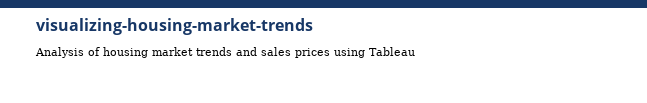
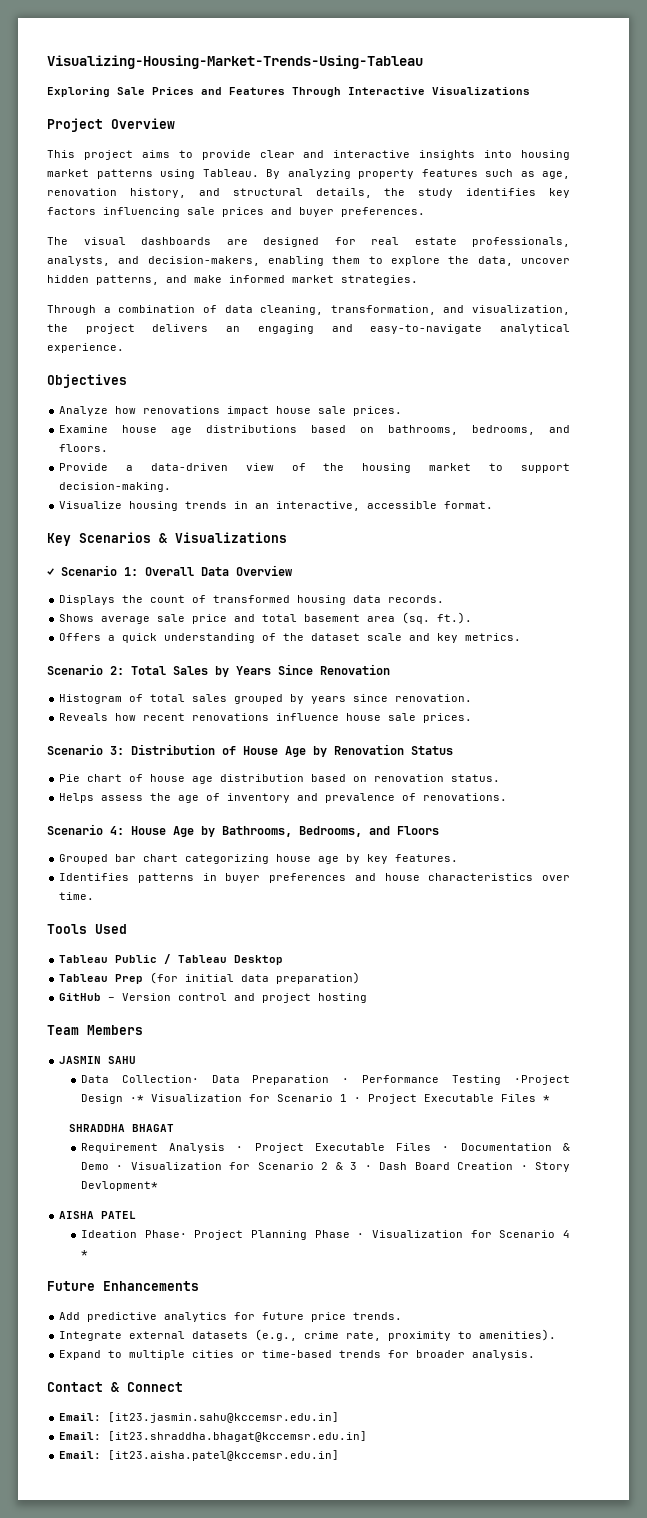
[36,18,313,35] [35,47,415,58] visualizing-housing-market-trends // Analysis of housing market trends and sales prices using Tableau -> [47,55,423,69] [47,87,530,97] [47,118,175,132] [47,150,570,160] [47,169,570,179] [47,188,570,198] [47,207,425,217] [47,237,570,247] [47,256,570,266] [47,275,418,285] [47,305,570,315] [47,324,570,334] [47,343,124,353] [47,374,127,388] [59,406,403,416] [59,425,570,435] [59,444,109,452] [59,463,570,473] [59,482,172,492] [59,501,494,511] [47,532,287,546] [47,565,293,576] [59,595,445,605] [59,612,473,624] [59,633,522,643] [47,664,390,677] [59,694,473,704] [59,713,473,723] [47,744,453,757] [59,774,501,784] [59,793,508,803] [47,824,439,837] [59,854,459,864] [59,873,570,883] [59,892,95,900] [47,924,127,934] [59,954,284,965] [59,972,361,984] [59,993,368,1003] [47,1025,143,1035] [59,1056,137,1064] [80,1075,570,1085] [80,1094,550,1104] [68,1124,174,1132] [80,1143,570,1153] [80,1162,571,1172] [80,1181,158,1191] [59,1211,137,1219] [80,1230,571,1240] [80,1250,88,1257] [47,1281,199,1291] [59,1312,403,1322] [59,1329,557,1341] [59,1350,536,1360] [47,1382,183,1392] [59,1412,340,1423] [59,1431,368,1442] [59,1450,340,1461] Visualizing-Housing-Market-Trends-Using-Tableau // Exploring Sale Prices and Features Through Interactive Visualizations // Project Overview // This project aims to provide clear and interactive insights into housing market patterns using Tableau. By analyzing property features such as age, renovation history, and structural details, the study identifies key factors influencing sale prices and buyer preferences. // The visual dashboards are designed for real estate professionals, analysts, and decision-makers, enabling them to explore the data, uncover hidden patterns, and make informed market strategies. // Through a combination of data cleaning, transformation, and visualization, the project delivers an engaging and easy-to-navigate analytical experience. // Objectives // Analyze how renovations impact house sale prices. // Examine house age distributions based on bathrooms, bedrooms, and floors. // Provide a data-driven view of the housing market to support decision-making. // Visualize housing trends in an interactive, accessible format. // Key Scenarios & Visualizations // ✓ Scenario 1: Overall Data Overview // Displays the count of transformed housing data records. // Shows average sale price and total basement area (sq. ft.). // Offers a quick understanding of the dataset scale and key metrics. // Scenario 2: Total Sales by Years Since Renovation // Histogram of total sales grouped by years since renovation. // Reveals how recent renovations influence house sale prices. // Scenario 3: Distribution of House Age by Renovation Status // Pie chart of house age distribution based on renovation status. // Helps assess the age of inventory and prevalence of renovations. // Scenario 4: House Age by Bathrooms, Bedrooms, and Floors // Grouped bar chart categorizing house age by key features. // Identifies patterns in buyer preferences and house characteristics over time. // Tools Used // Tableau Public / Tableau Desktop // Tableau Prep (for initial data preparation) // GitHub – Version control and project hosting // Team Members // JASMIN SAHU // Data Collection· Data Preparation · Performance Testing ·Project Design ·* Visualization for Scenario 1 · Project Executable Files * // SHRADDHA BHAGAT // Requirement Analysis · Project Executable Files · Documentation & Demo · Visualization for Scenario 2 & 3 · Dash Board Creation · Story Devlopment* // AISHA PATEL // Ideation Phase· Project Planning Phase · Visualization for Scenario 4 * // Future Enhancements // Add predictive analytics for future price trends. // Integrate external datasets (e.g., crime rate, proximity to amenities). // Expand to multiple cities or time-based trends for broader analysis. // Contact & Connect // Email: [it23.jasmin.sahu@kccemsr.edu.in] // Email: [it23.shraddha.bhagat@kccemsr.edu.in] // Email: [it23.aisha.patel@kccemsr.edu.in]

